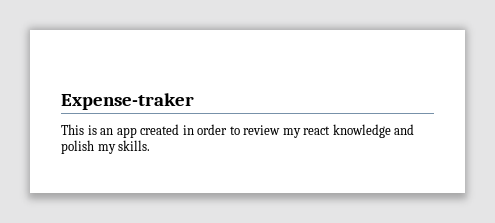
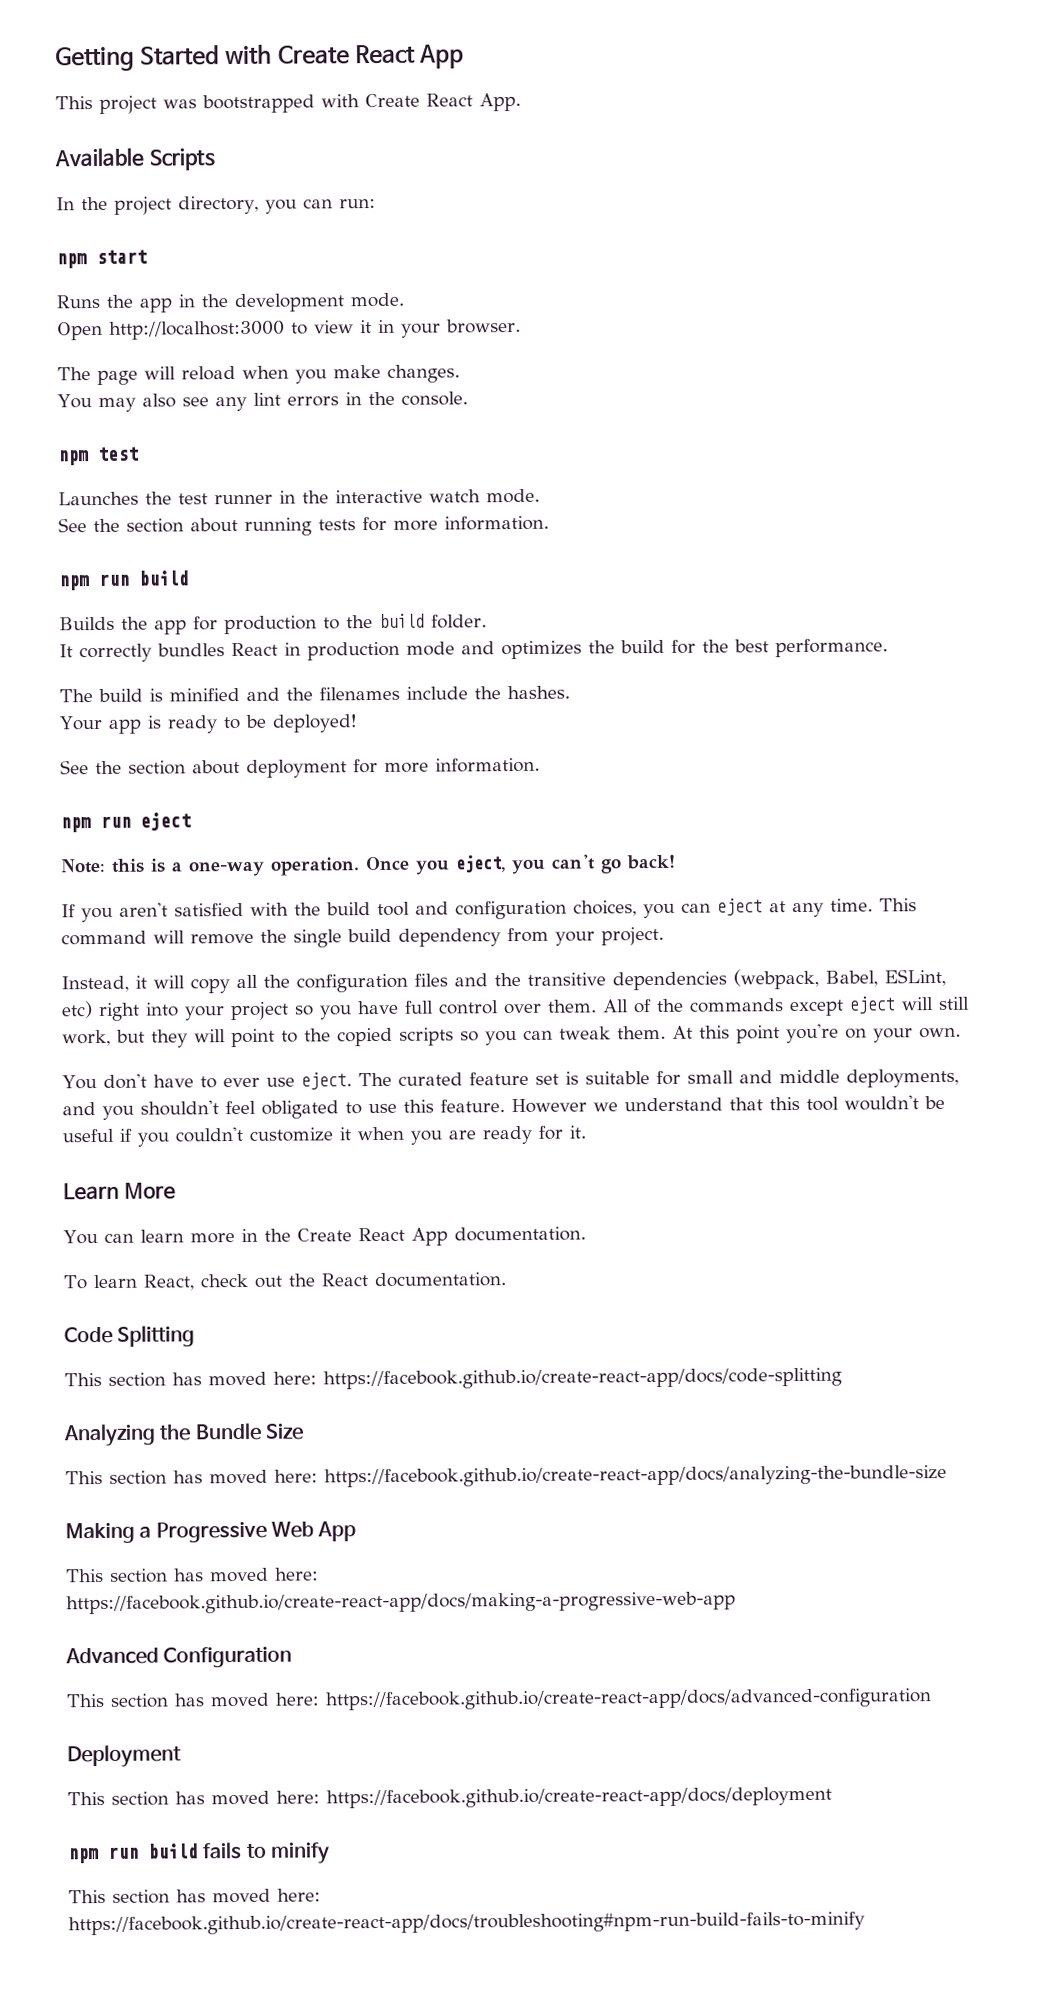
[61,93,194,110] [61,124,415,138] [61,140,151,154] Expense-traker // This is an app created in order to review my react knowledge and polish my skills. -> [55,44,465,72] [55,92,521,114] [54,147,216,171] [56,195,376,215] [56,249,147,269] [56,292,404,313] [57,318,521,341] [57,364,460,385] [57,391,468,412] [58,446,139,466] [58,488,540,506] [58,515,549,536] [58,570,189,591] [59,613,487,635] [59,638,888,663] [59,685,570,703] [59,714,358,734] [60,757,540,778] [60,812,191,833] [60,854,676,877] [61,898,917,923] [61,926,664,948] [61,968,946,994] [61,996,970,1022] [62,1023,961,1048] [62,1068,959,1090] [62,1095,945,1120] [62,1125,586,1147] [63,1182,176,1201] [63,1226,586,1246] [63,1272,506,1291] [64,1325,196,1347] [64,1367,842,1390] [63,1422,304,1447] [65,1464,947,1488] [65,1521,357,1544] [66,1567,319,1583] [66,1591,736,1615] [65,1646,293,1668] [66,1688,932,1711] [67,1744,182,1768] [67,1786,832,1809] [68,1842,330,1864] [68,1888,321,1904] [68,1911,865,1936] Getting Started with Create React App // This project was bootstrapped with Create React App. // Available Scripts // In the project directory, you can run: // npm start // Runs the app in the development mode. // Open http://localhost:3000 to view it in your browser. // The page will reload when you make changes. // You may also see any lint errors in the console. // npm test // Launches the test runner in the interactive watch mode. // See the section about running tests for more information. // npm run build // Builds the app for production to the build folder. // It correctly bundles React in production mode and optimizes the build for the best performance. // The build is minified and the filenames include the hashes. // Your app is ready to be deployed! // See the section about deployment for more information. // npm run eject // Note: this is a one-way operation. Once you eject, you can't go back! // If you aren't satisfied with the build tool and configuration choices, you can eject at any time. This command will remove the single build dependency from your project. // Instead, it will copy all the configuration files and the transitive dependencies (webpack, Babel, ESLint, etc) right into your project so you have full control over them. All of the commands except eject will still work, but they will point to the copied scripts so you can tweak them. At this point you're on your own. // You don't have to ever use eject. The curated feature set is suitable for small and middle deployments, and you shouldn't feel obligated to use this feature. However we understand that this tool wouldn't be useful if you couldn't customize it when you are ready for it. // Learn More // You can learn more in the Create React App documentation. // To learn React, check out the React documentation. // Code Splitting // This section has moved here: https://facebook.github.io/create-react-app/docs/code-splitting // Analyzing the Bundle Size // This section has moved here: https://facebook.github.io/create-react-app/docs/analyzing-the-bundle-size // Making a Progressive Web App // This section has moved here: https://facebook.github.io/create-react-app/docs/making-a-progressive-web-app // Advanced Configuration // This section has moved here: https://facebook.github.io/create-react-app/docs/advanced-configuration // Deployment // This section has moved here: https://facebook.github.io/create-react-app/docs/deployment // npm run build fails to minify // This section has moved here: https://facebook.github.io/create-react-app/docs/troubleshooting#npm-run-build-fails-to-minify

